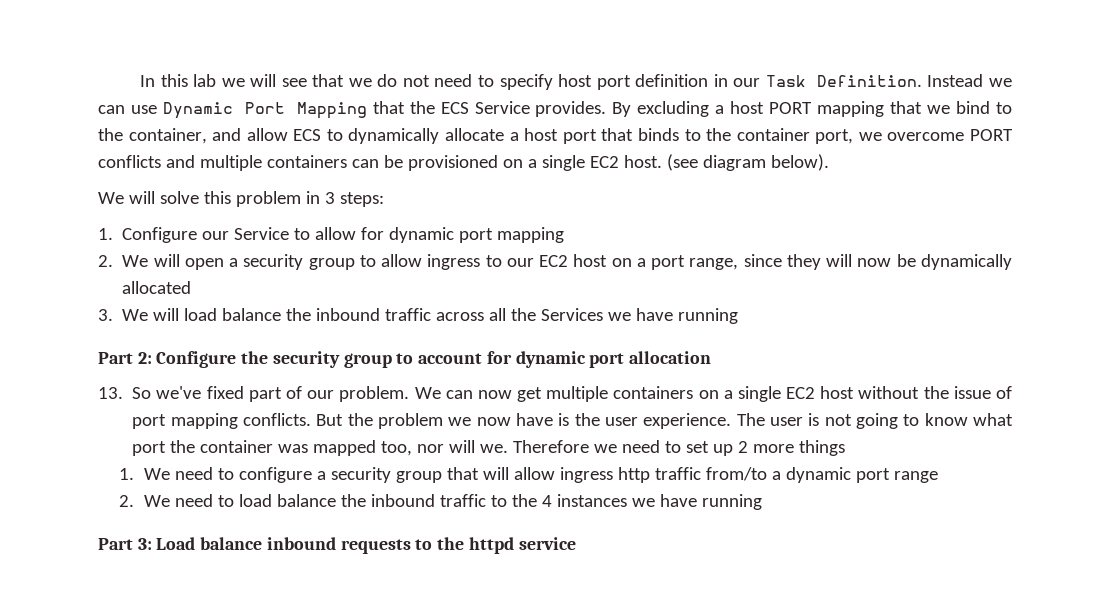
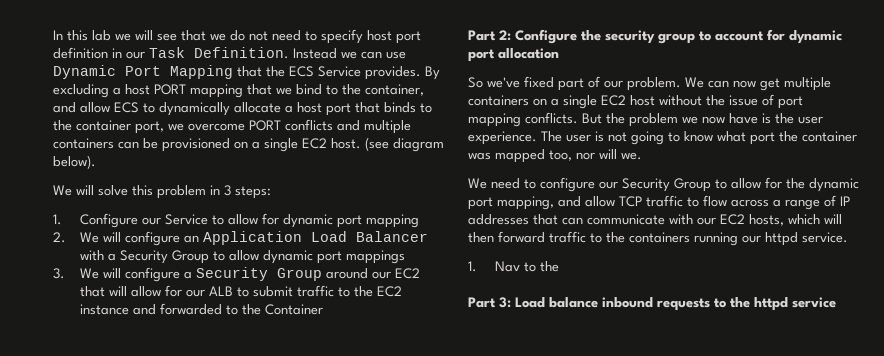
[184,254,1012,270] [122,281,192,294] [98,308,739,324] open a security group to allow ingress to our EC2 host on a port range, since they will now be dynamically allocated // 3. We will load balance the inbound traffic across all the Services we have running -> [125,231,429,246] [80,250,406,264] [53,267,421,282] [80,285,403,297] [80,303,324,315] configure an Application Load Balancer with a Security Group to allow dynamic port mappings // 3. We will configure a Security Group around our EC2 that will allow for our ALB to submit traffic to the EC2 instance and forwarded to the Container
[98,387,123,399] 13. -> (559, 53) none
[513,440,846,456] [119,467,938,483] [119,494,762,510] Therefore we need to set up 2 more things // 1. We need to configure a security group that will allow ingress http traffic from/to a dynamic port range // 2. We need to load balance the inbound traffic to the 4 instances we have running -> [468,177,859,192] [468,195,850,210] [468,214,842,226] [468,231,848,246] [468,261,560,272] // We need to configure our Security Group to allow for the dynamic port mapping, and allow TCP traffic to flow across a range of IP addresses that can communicate with our EC2 hosts, which will then forward traffic to the containers running our httpd service. // 1. Nav to the

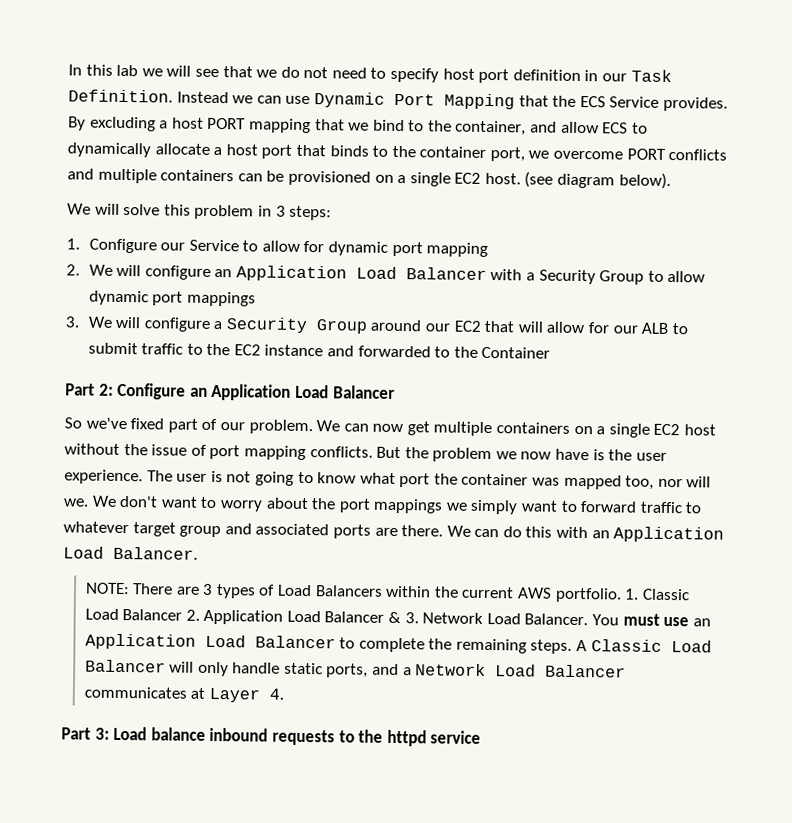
[581,29,842,44] [468,48,559,62] the security group to account for dynamic port allocation -> [189,383,395,401] an Application Load Balancer
[468,177,859,192] [468,195,850,210] [468,214,842,226] [468,231,848,246] [468,261,560,272] // We need to configure our Security Group to allow for the dynamic port mapping, and allow TCP traffic to flow across a range of IP addresses that can communicate with our EC2 hosts, which will then forward traffic to the containers running our httpd service. // 1. Nav to the -> [91,495,703,515] [63,521,725,543] [63,546,198,560] [84,582,690,603] [84,608,711,627] [84,633,712,654] [84,659,627,678] [83,686,284,703] We don't want to worry about the port mappings we simply want to forward traffic to whatever target group and associated ports are there. We can do this with an Application Load Balancer. // NOTE: There are 3 types of Load Balancers within the current AWS portfolio. 1. Classic Load Balancer 2. Application Load Balancer & 3. Network Load Balancer. You must use an Application Load Balancer to complete the remaining steps. A Classic Load Balancer will only handle static ports, and a Network Load Balancer communicates at Layer 4.

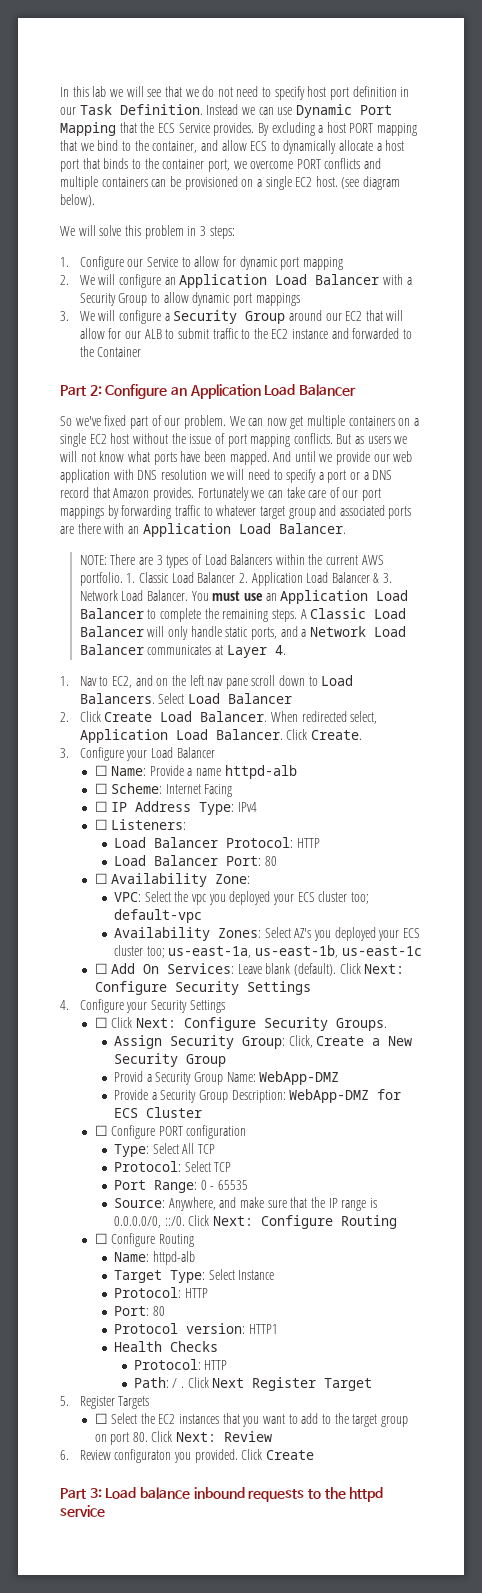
[404,447,667,463] [64,469,712,490] [63,495,638,515] the problem we now have is the user experience. The user is not going to know what port the container was mapped too, nor will we. We don't want to worry about the port mappings we simply want to forward -> [355,436,408,444] [60,451,413,465] [60,469,393,483] [60,487,382,501] [60,505,172,519] as users we will not know what ports have been mapped. And until we provide our web application with DNS resolution we will need to specify a port or a DNS record that Amazon provides. Fortunately we can take care of our port mappings by forwarding
[401,525,553,538] there. We can do this -> [77,523,101,534] there
(284, 694) none -> [60,675,354,689] [79,693,292,704] [60,711,378,724] [79,729,362,743] [60,747,215,761] [94,765,297,779] [94,783,233,797] [94,801,257,815] [94,819,187,830] [114,837,320,848] [114,855,277,866] [94,873,251,887] [114,891,369,905] [114,909,203,923] [114,927,421,941] [114,945,422,958] [94,963,405,976] [94,981,311,995] [60,999,225,1013] [94,1017,387,1031] [114,1035,413,1049] [114,1053,227,1067] [114,1071,340,1085] [114,1089,402,1103] [114,1107,203,1118] [94,1125,247,1139] [114,1143,216,1157] [114,1161,232,1172] [114,1180,249,1193] [114,1197,377,1211] [114,1215,398,1229] [94,1233,194,1247] [114,1251,195,1265] [114,1269,275,1283] [114,1287,208,1298] [114,1306,165,1316] [114,1323,278,1334] [114,1341,219,1352] [133,1359,228,1370] [133,1377,373,1391] [60,1396,150,1409] [94,1413,408,1427] [94,1431,273,1445] [60,1449,314,1463] // 1. Nav to EC2, and on the left nav pane scroll down to Load Balancers. Select Load Balancer // 2. Click Create Load Balancer. When redirected select, Application Load Balancer. Click Create. // 3. Configure your Load Balancer // ☐ Name: Provide a name httpd-alb // ☐ Scheme: Internet Facing // ☐ IP Address Type: IPv4 // ☐ Listeners: // Load Balancer Protocol: HTTP // Load Balancer Port: 80 // ☐ Availability Zone: // VPC: Select the vpc you deployed your ECS cluster too; default-vpc // Availability Zones: Select AZ's you deployed your ECS cluster too; us-east-1a, us-east-1b, us-east-1c // ☐ Add On Services: Leave blank (default). Click Next: Configure Security Settings // 4. Configure your Security Settings // ☐ Click Next: Configure Security Groups. // Assign Security Group: Click, Create a New Security Group // Provid a Security Group Name: WebApp-DMZ // Provide a Security Group Description: WebApp-DMZ for ECS Cluster // ☐ Configure PORT configuration // Type: Select All TCP // Protocol: Select TCP // Port Range: 0 - 65535 // Source: Anywhere, and make sure that the IP range is 0.0.0.0/0, ::/0. Click Next: Configure Routing // ☐ Configure Routing // Name: httpd-alb // Target Type: Select Instance // Protocol: HTTP // Port: 80 // Protocol version: HTTP1 // Health Checks // Protocol: HTTP // Path: / . Click Next Register Target // 5. Register Targets // ☐ Select the EC2 instances that you want to add to the target group on port 80. Click Next: Review // 6. Review configuraton you provided. Click Create

